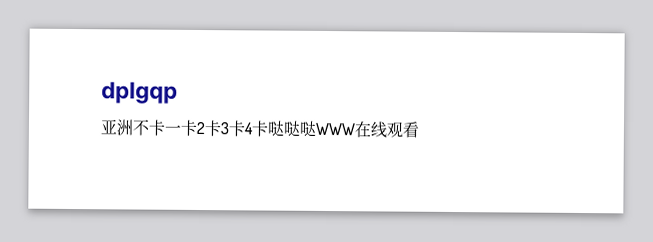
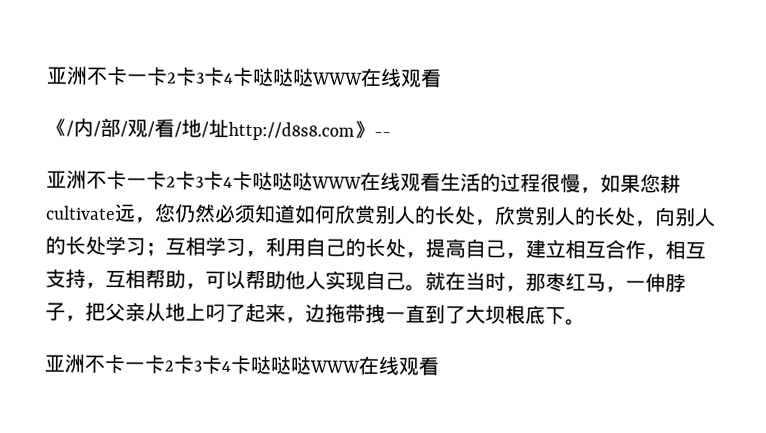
[101,81,178,104] dplgqp -> [46,65,442,88] [46,117,391,141] [46,169,681,194] [45,203,716,227] [45,235,706,261] [45,268,686,293] [45,301,586,326] 亚洲不卡一卡2卡3卡4卡哒哒哒WWW在线观看 // 《/内/部/观/看/地/址http://d8s8.com》-- // 亚洲不卡一卡2卡3卡4卡哒哒哒WWW在线观看生活的过程很慢，如果您耕cultivate远，您仍然必须知道如何欣赏别人的长处，欣赏别人的长处，向别人的长处学习；互相学习，利用自己的长处，提高自己，建立相互合作，相互支持，互相帮助，可以帮助他人实现自己。就在当时，那枣红马，一伸脖子，把父亲从地上叼了起来，边拖带拽一直到了大坝根底下。

